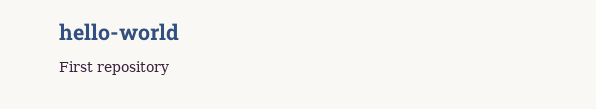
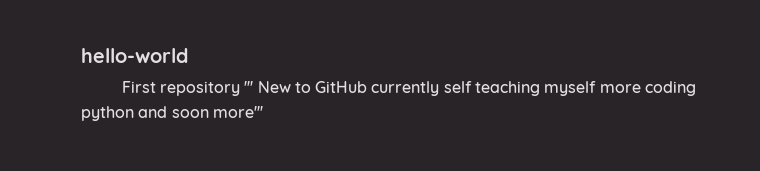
(169, 68) none -> [244,81,697,96] [81,106,263,121] ''' New to GitHub currently self teaching myself more coding python and soon more'''

